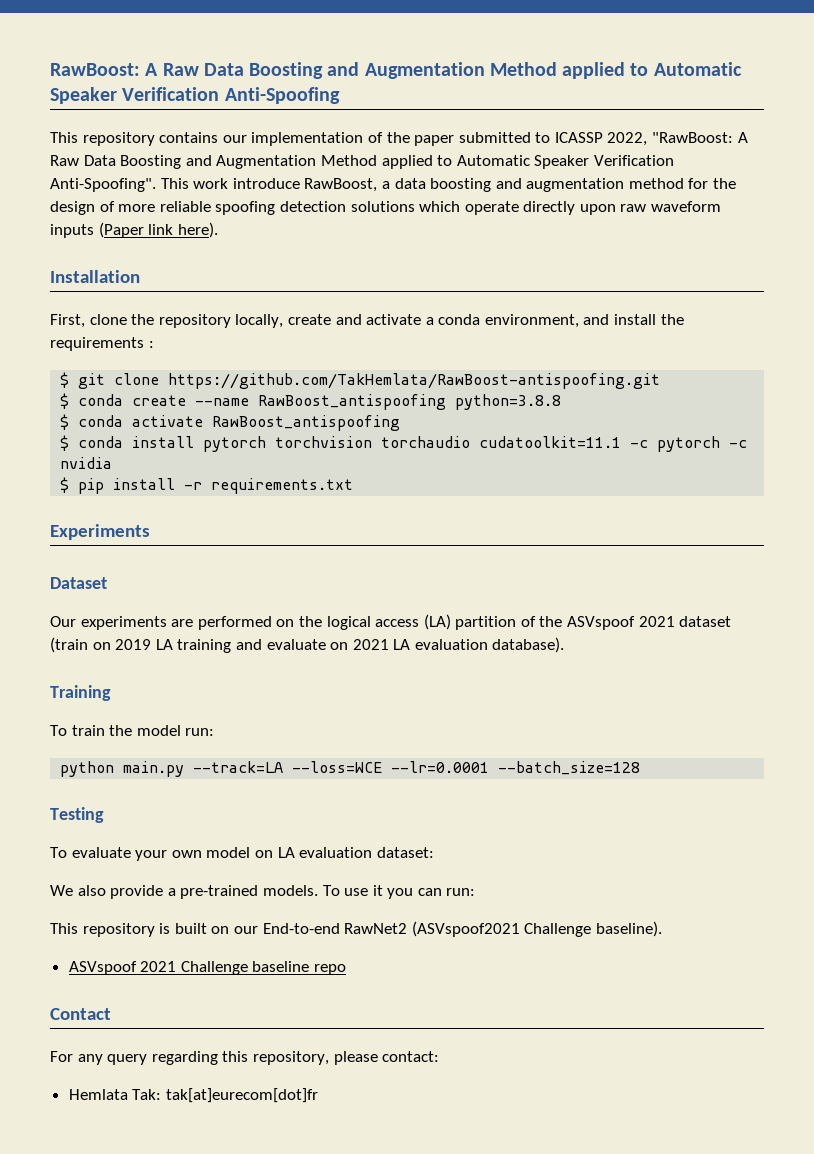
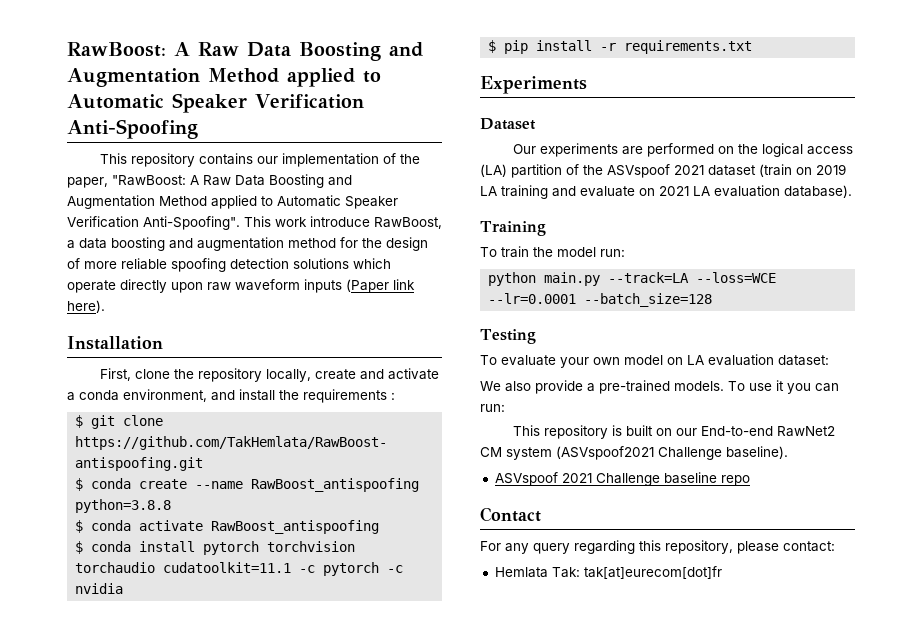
[414,132,648,146] paper submitted to ICASSP 2022, -> [67,177,108,188] paper,
(408, 928) none -> [480,447,552,460] CM system

